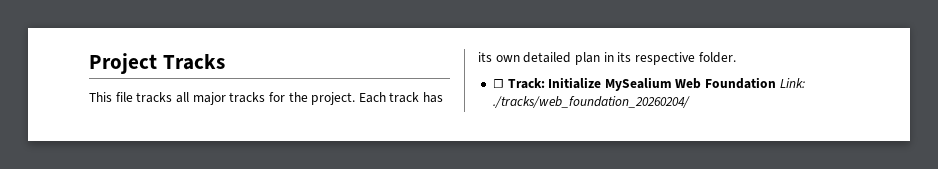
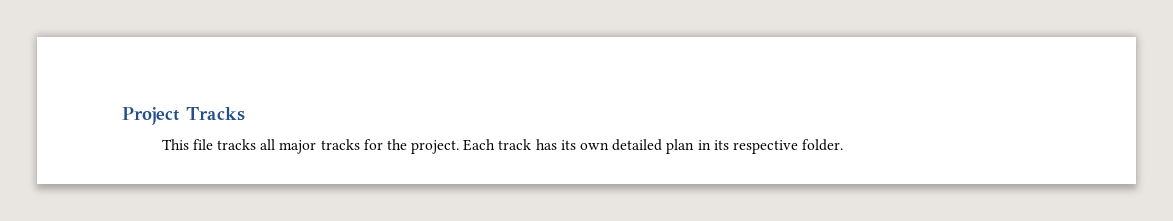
[492,77,805,91] [492,96,690,108] // ☐ Track: Initialize MySealium Web Foundation Link: ./tracks/web_foundation_20260204/ -> (844, 145) none

